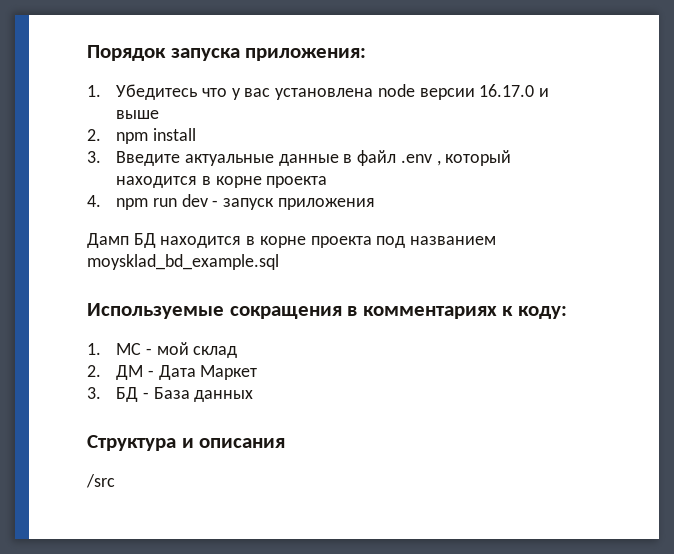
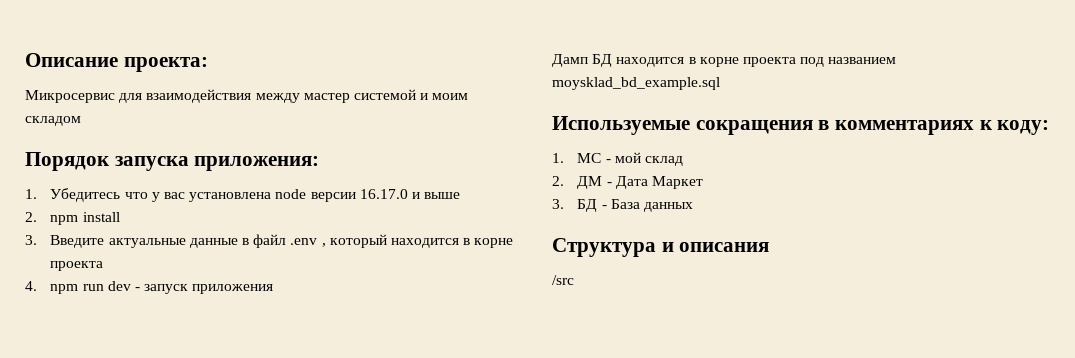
(87, 53) none -> [25,53,208,72] [25,89,469,103] [25,116,81,126] Описание проекта: // Микросервис для взаимодействия между мастер системой и моим складом //

